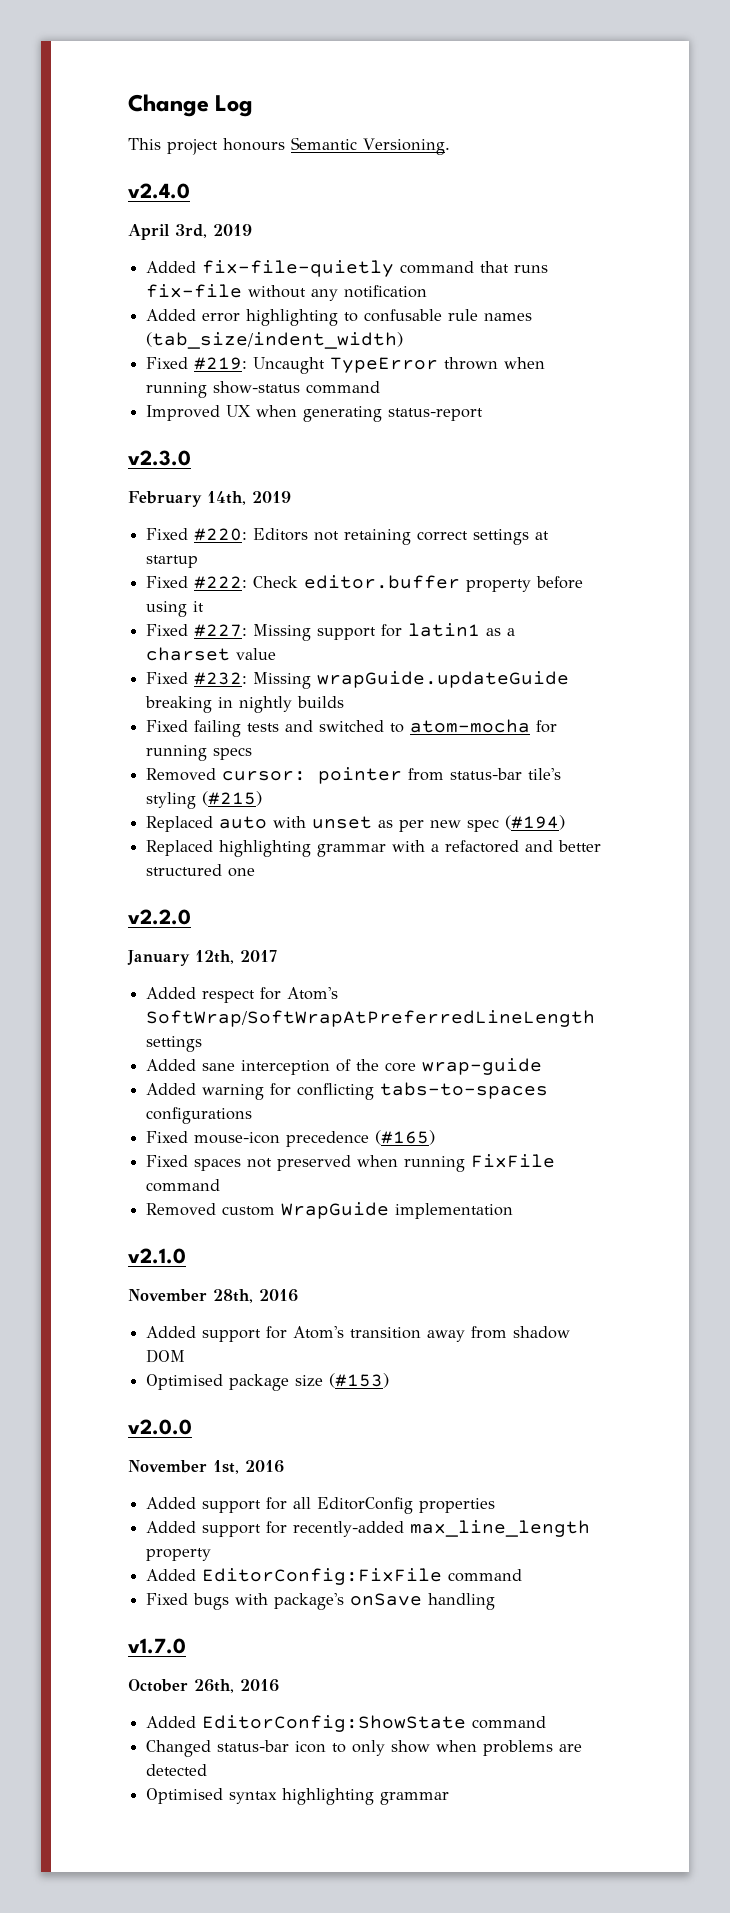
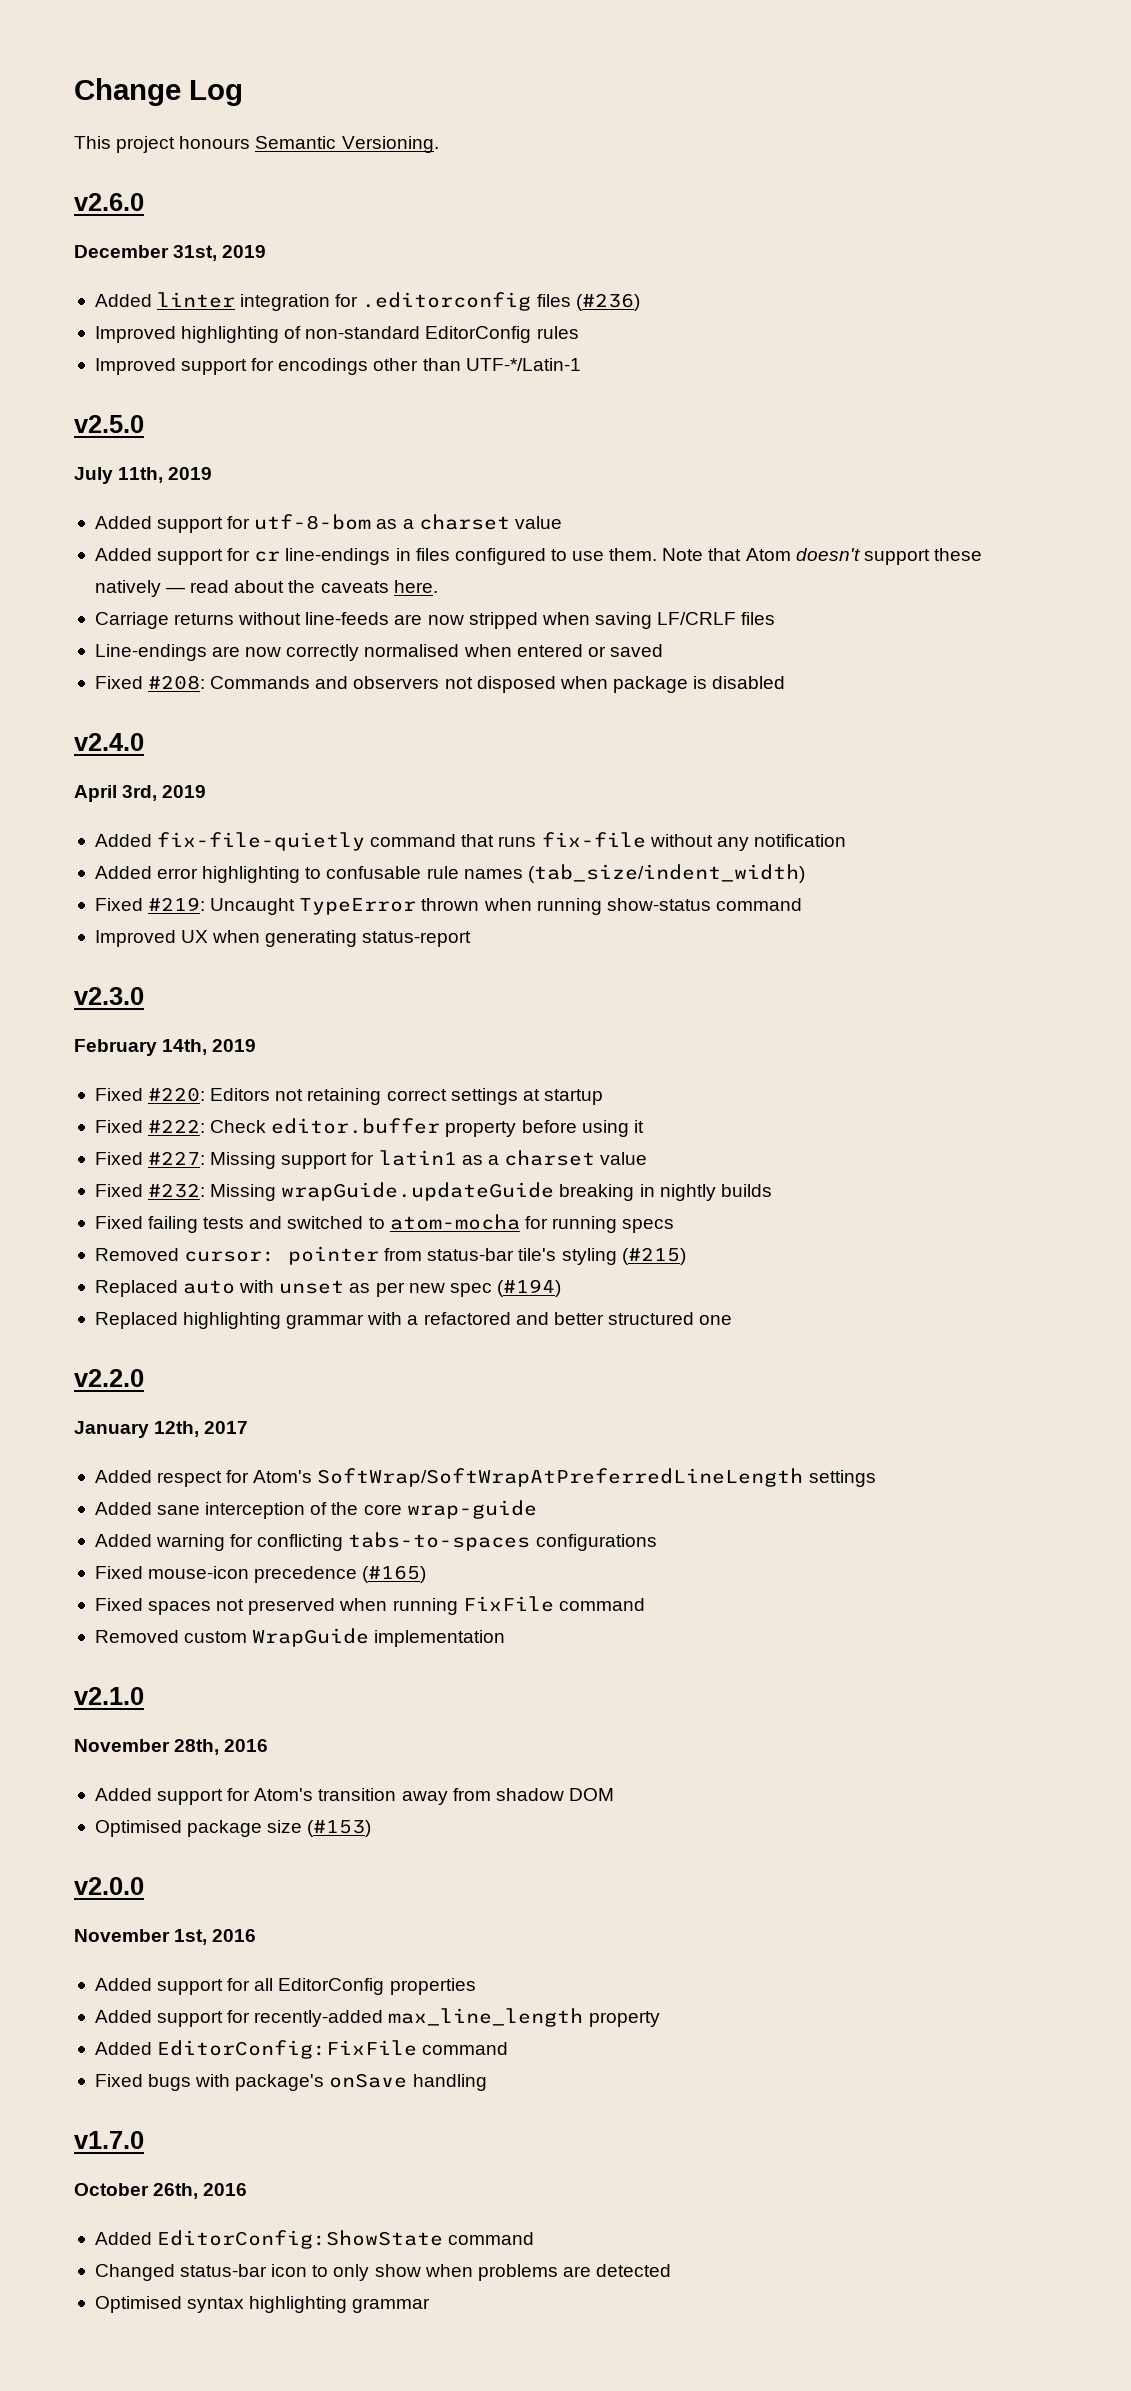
(450, 146) none -> [74,193,144,211] [74,245,267,261] [94,292,640,311] [94,326,579,343] [94,358,581,375] [74,415,144,433] [74,467,213,484] [94,514,562,533] [94,548,982,565] [94,580,438,597] [94,612,776,629] [94,644,663,661] [94,675,786,693] // v2.6.0 // December 31st, 2019 // Added linter integration for .editorconfig files (#236) // Improved highlighting of non-standard EditorConfig rules // Improved support for encodings other than UTF-*/Latin-1 // v2.5.0 // July 11th, 2019 // Added support for utf-8-bom as a charset value // Added support for cr line-endings in files configured to use them. Note that Atom doesn't support these natively — read about the caveats here. // Carriage returns without line-feeds are now stripped when saving LF/CRLF files // Line-endings are now correctly normalised when entered or saved // Fixed #208: Commands and observers not disposed when package is disabled

